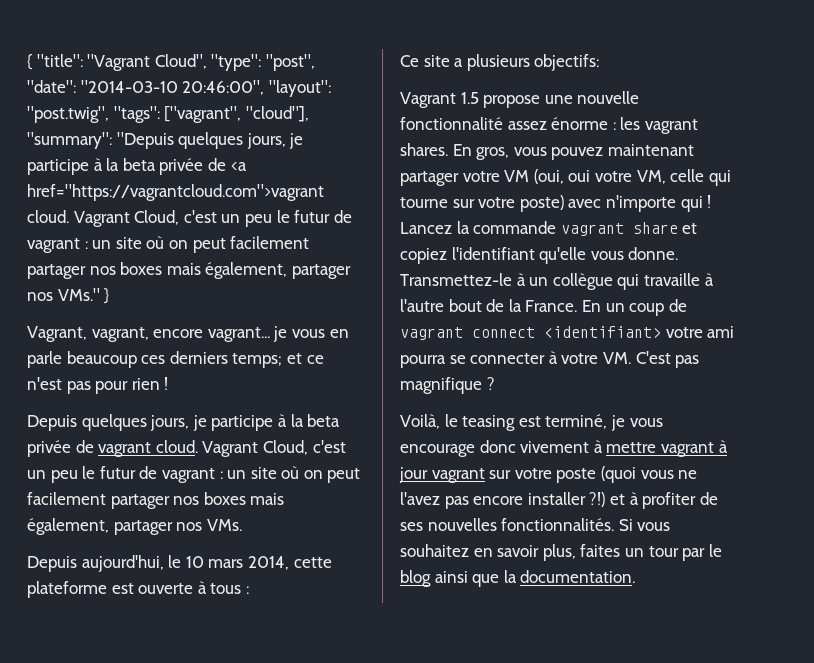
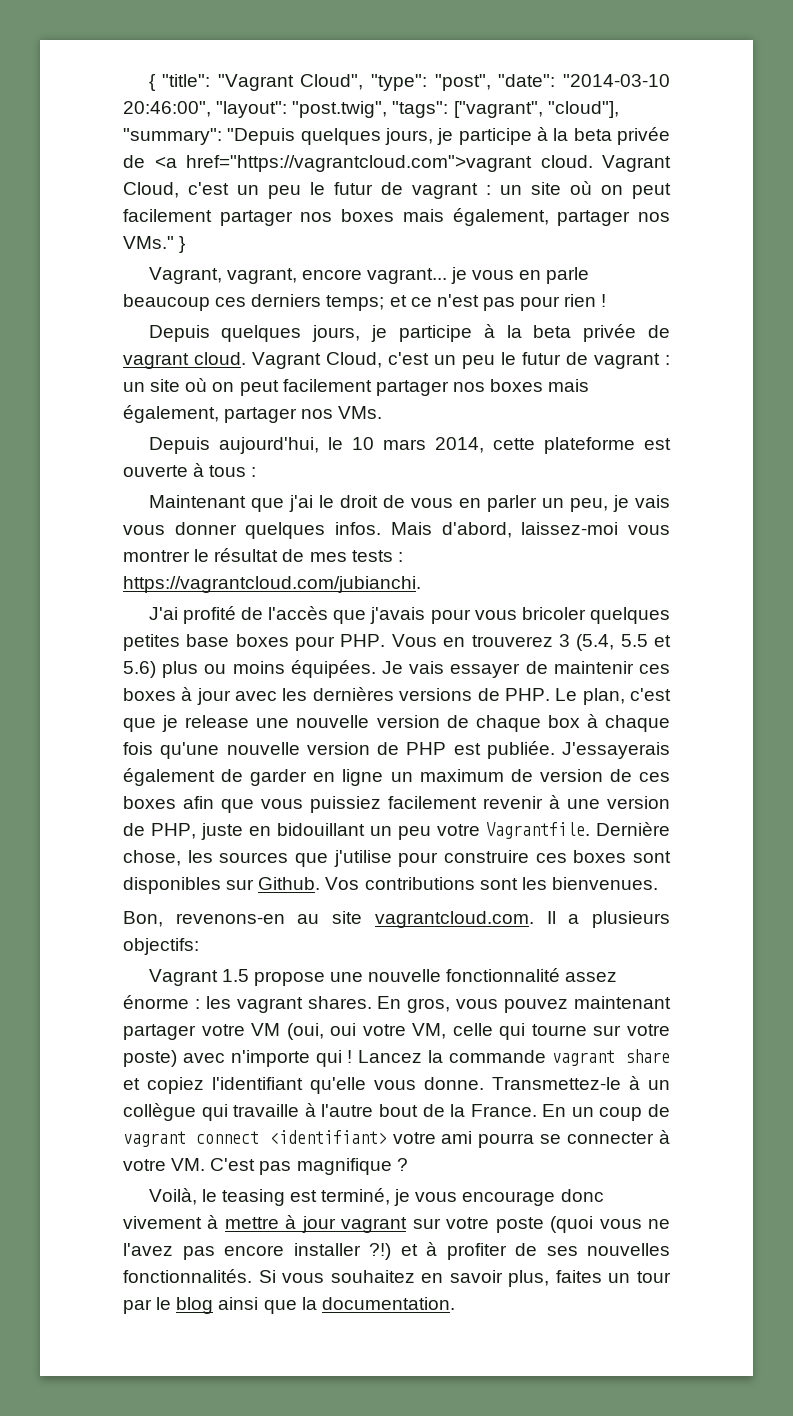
[400,55,450,67] Ce site -> [148,495,670,512] [123,522,670,539] [123,548,403,562] [123,576,421,593] [148,606,670,624] [123,634,671,651] [123,660,670,678] [123,687,671,705] [123,714,671,732] [123,741,670,759] [123,768,671,786] [123,795,670,813] [123,822,670,840] [123,850,672,867] [123,877,658,894] [123,911,556,928] Maintenant que j'ai le droit de vous en parler un peu, je vais vous donner quelques infos. Mais d'abord, laissez-moi vous montrer le résultat de mes tests : https://vagrantcloud.com/jubianchi. // J'ai profité de l'accès que j'avais pour vous bricoler quelques petites base boxes pour PHP. Vous en trouverez 3 (5.4, 5.5 et 5.6) plus ou moins équipées. Je vais essayer de maintenir ces boxes à jour avec les dernières versions de PHP. Le plan, c'est que je release une nouvelle version de chaque box à chaque fois qu'une nouvelle version de PHP est publiée. J'essayerais également de garder en ligne un maximum de version de ces boxes afin que vous puissiez facilement revenir à une version de PHP, juste en bidouillant un peu votre Vagrantfile. Dernière chose, les sources que j'utilise pour construire ces boxes sont disponibles sur Github. Vos contributions sont les bienvenues. // Bon, revenons-en au site vagrantcloud.com. Il
[660,442,714,457] vagrant -> (279, 1223) none

